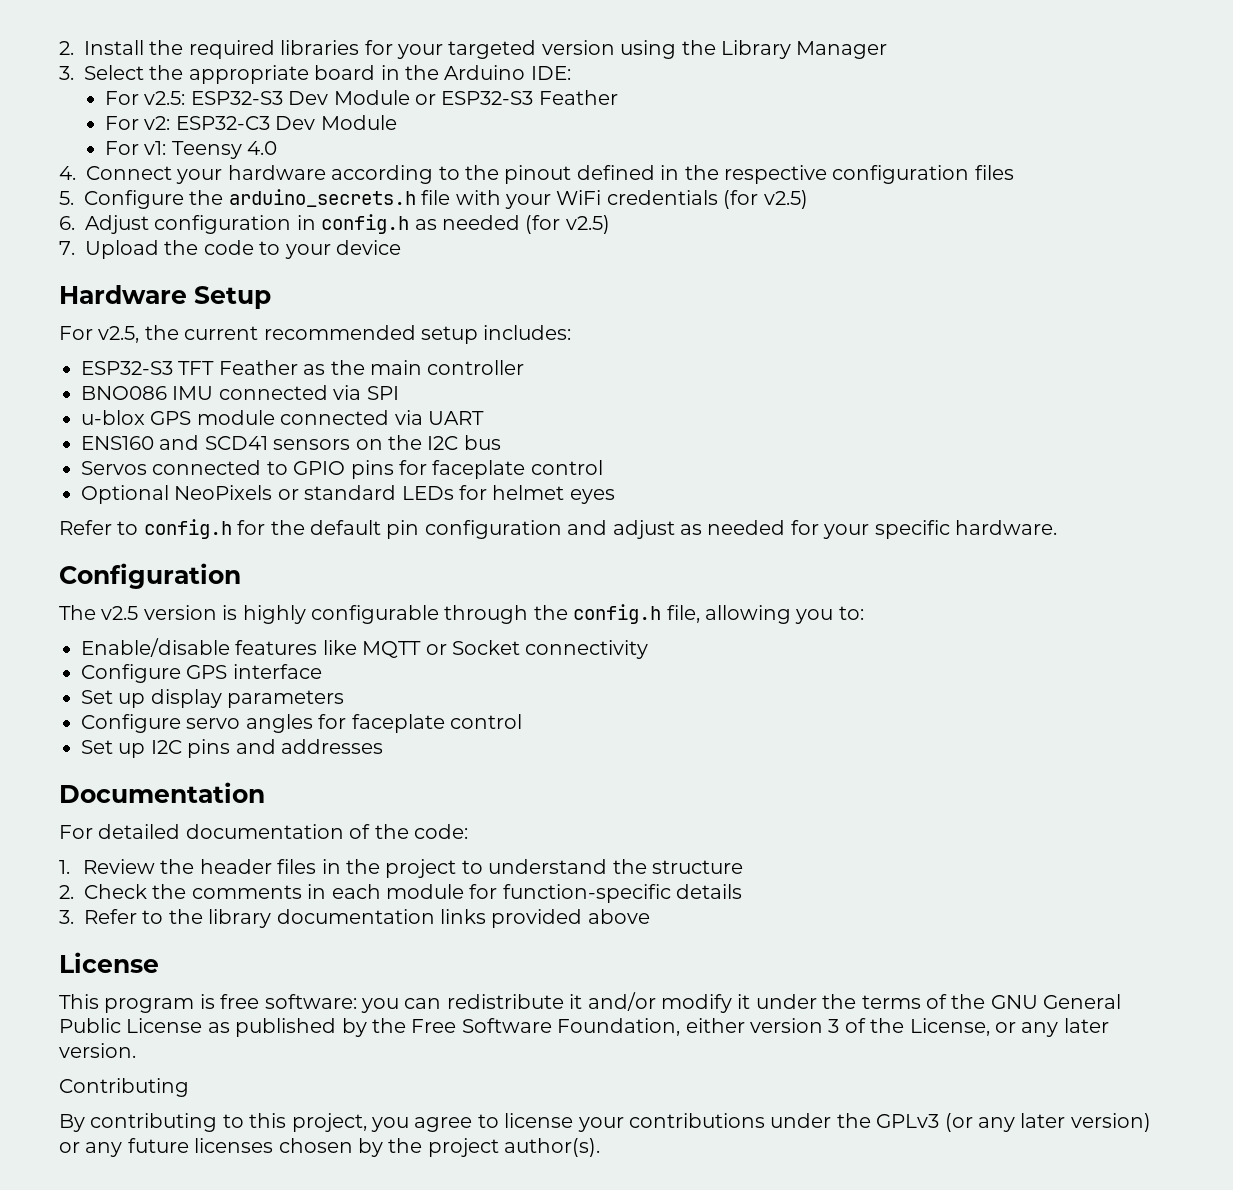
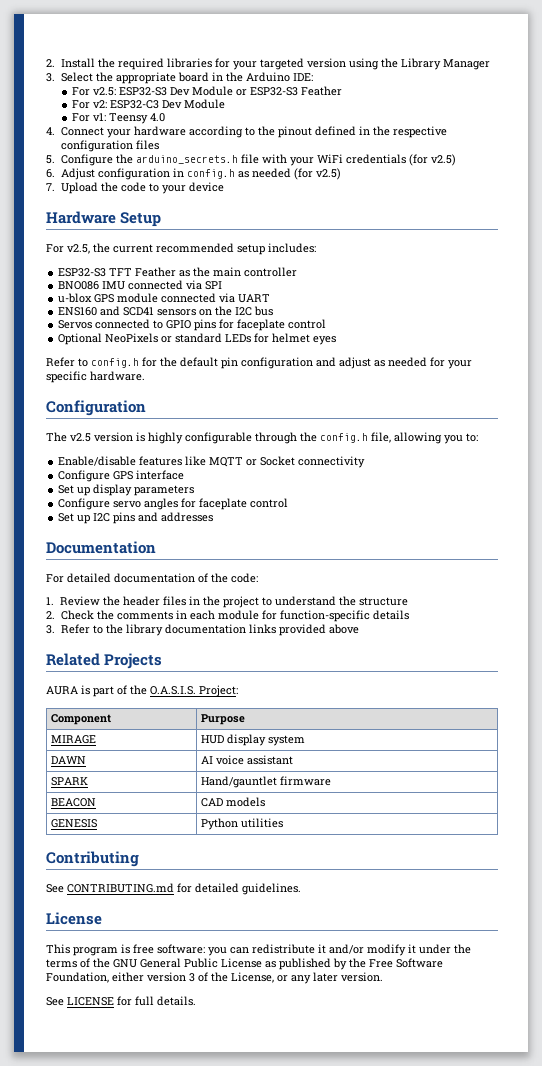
(650, 916) none -> [46,653,163,669] [46,685,238,697] [51,714,112,725] [201,714,246,725] [51,735,97,744] [201,734,306,746] [51,756,87,764] [201,755,294,765] [51,777,89,786] [201,776,332,788] [51,798,97,807] [201,797,266,807] [51,819,98,828] [201,818,284,830] [46,851,139,867] [46,883,301,895] // Related Projects // AURA is part of the O.A.S.I.S. Project: // Component | Purpose // MIRAGE | HUD display system // DAWN | AI voice assistant // SPARK | Hand/gauntlet firmware // BEACON | CAD models // GENESIS | Python utilities // Contributing // See CONTRIBUTING.md for detailed guidelines.
[59,1078,189,1097] [59,1113,1151,1132] [59,1138,601,1157] Contributing // By contributing to this project, you agree to license your contributions under the GPLv3 (or any later version) or any future licenses chosen by the project author(s). -> [46,996,196,1006] See LICENSE for full details.

